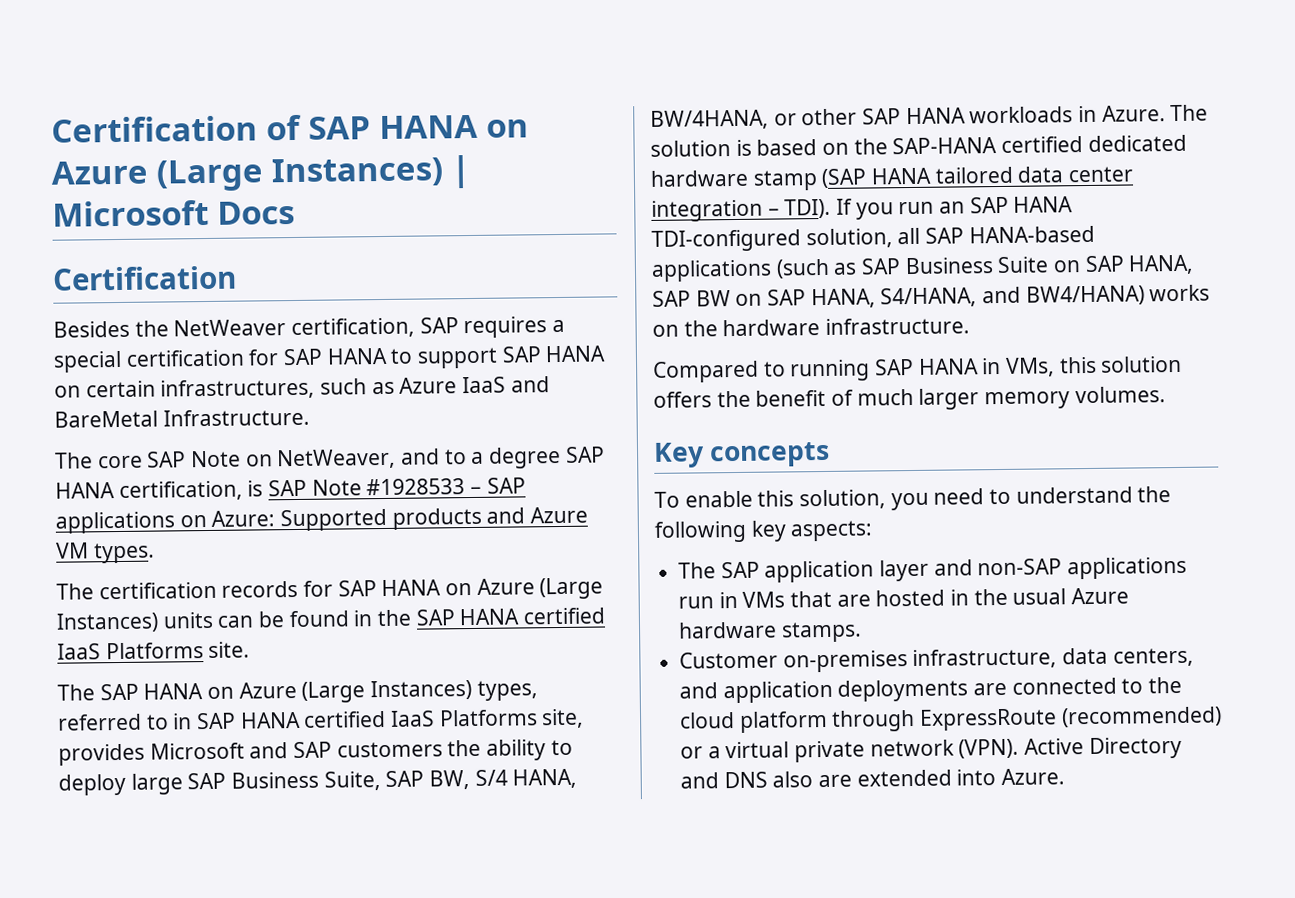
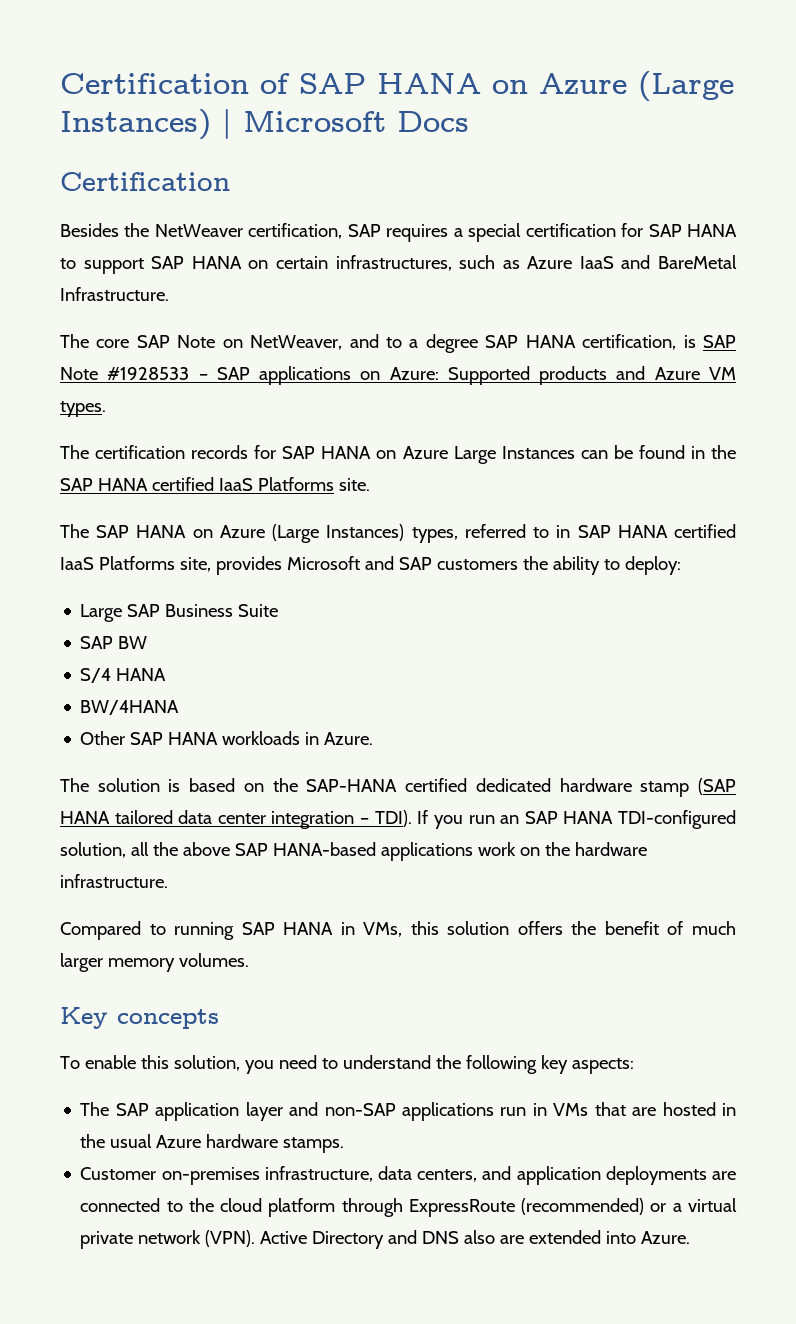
[539,577,604,600] [56,611,214,633] (Large Instances) units -> [453,446,575,464] Large Instances
[58,768,578,796] [650,108,858,130] deploy large SAP Business Suite, SAP BW, S/4 HANA, BW/4HANA, or other -> [624,556,681,575] [80,604,279,622] [80,636,148,649] [80,668,167,683] [80,700,180,715] [80,731,126,745] deploy: // Large SAP Business Suite // SAP BW // S/4 HANA // BW/4HANA // Other
(1166, 113) none -> (374, 738) //
(921, 236) none -> [152,842,230,856] the above
[775,254,1195,279] [652,284,1211,309] (such as SAP Business Suite on SAP HANA, SAP BW on SAP HANA, S4/HANA, and BW4/HANA) works -> [477,842,516,856] work

